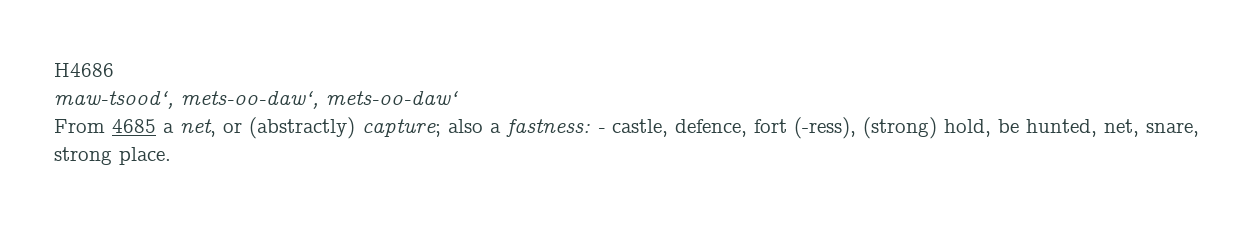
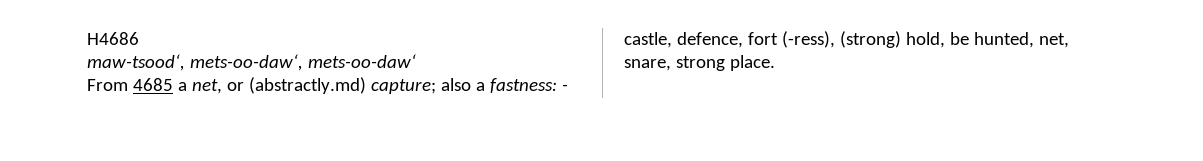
[249,117,355,139] (abstractly) -> [248,77,366,94] (abstractly.md)

